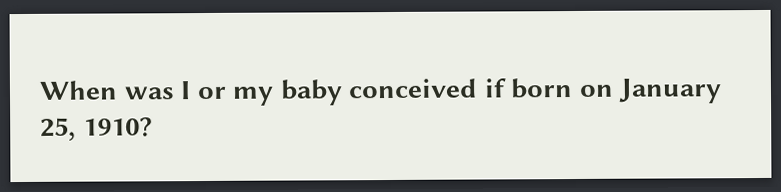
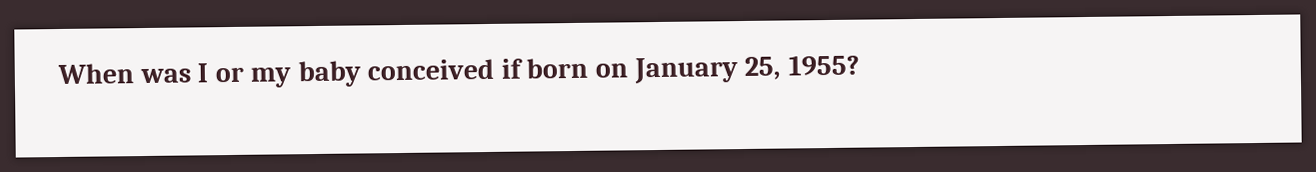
[82,117,153,137] 1910? -> [787,54,860,76] 1955?

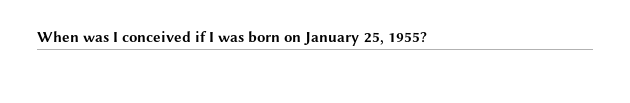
[214,58,523,88] or my baby conceived if -> [122,31,245,42] conceived if I was

